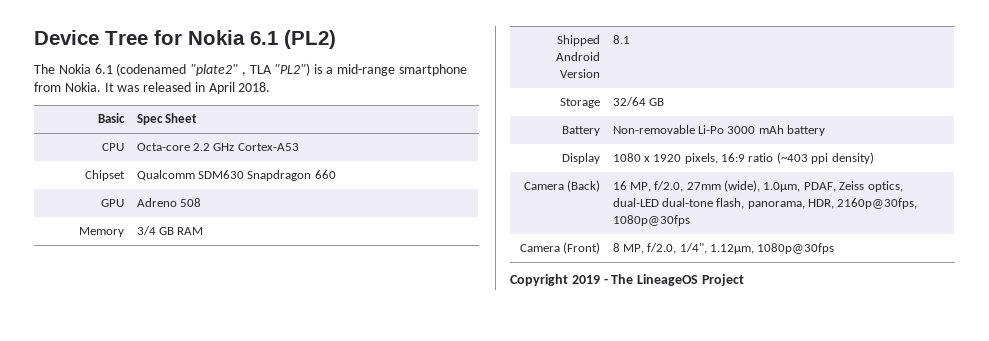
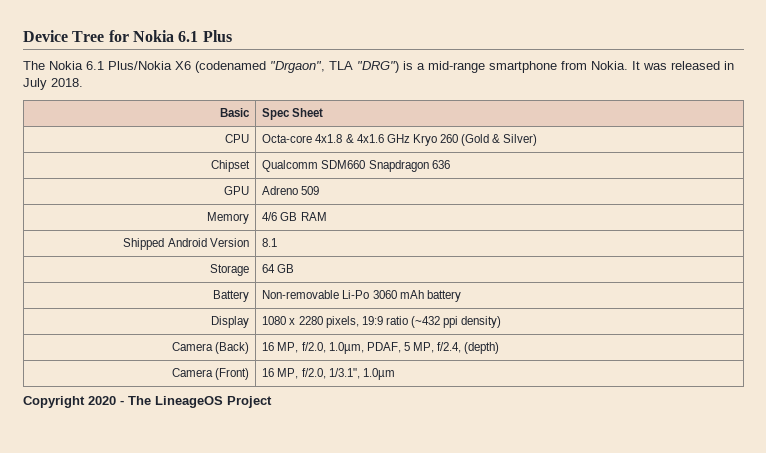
[284,30,336,49] (PL2) -> [202,30,232,42] Plus
[116,63,311,76] (codenamed "plate2" , TLA "PL2") -> [108,61,399,73] Plus/Nokia X6 (codenamed "Drgaon", TLA "DRG")
[208,82,235,94] April -> [23,78,47,90] July
[192,143,299,151] 2.2 GHz Cortex-A53 -> [315,134,538,146] 4x1.8 & 4x1.6 GHz Kryo 260 (Gold & Silver)
[197,170,336,181] SDM630 Snapdragon 660 -> [321,160,450,172] SDM660 Snapdragon 636
[179,198,201,207] 508 -> [301,186,320,195] 509
[136,226,156,235] 3/4 -> [262,212,278,221] 4/6
[612,97,646,106] 32/64 -> [262,264,276,273] 64
[727,126,756,134] 3000 -> [372,290,397,299] 3060
[653,152,808,164] 1920 pixels, 16:9 ratio (~403 -> [298,316,440,328] 2280 pixels, 19:9 ratio (~432
[686,180,903,192] [612,198,918,209] [612,215,690,226] 27mm (wide), 1.0µm, PDAF, Zeiss optics, dual-LED dual-tone flash, panorama, HDR, 2160p@30fps, 1080p@30fps -> [328,342,500,354] 1.0µm, PDAF, 5 MP, f/2.4, (depth)
[612,243,835,254] 8 MP, f/2.0, 1/4", 1.12µm, 1080p@30fps -> [262,368,395,380] 16 MP, f/2.0, 1/3.1", 1.0µm
[571,275,600,284] 2019 -> [88,396,116,405] 2020

